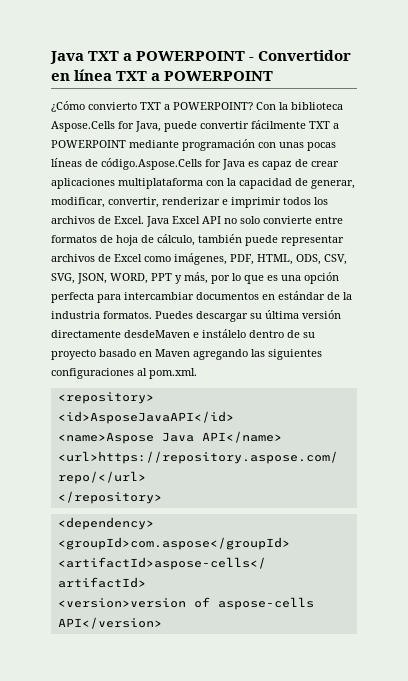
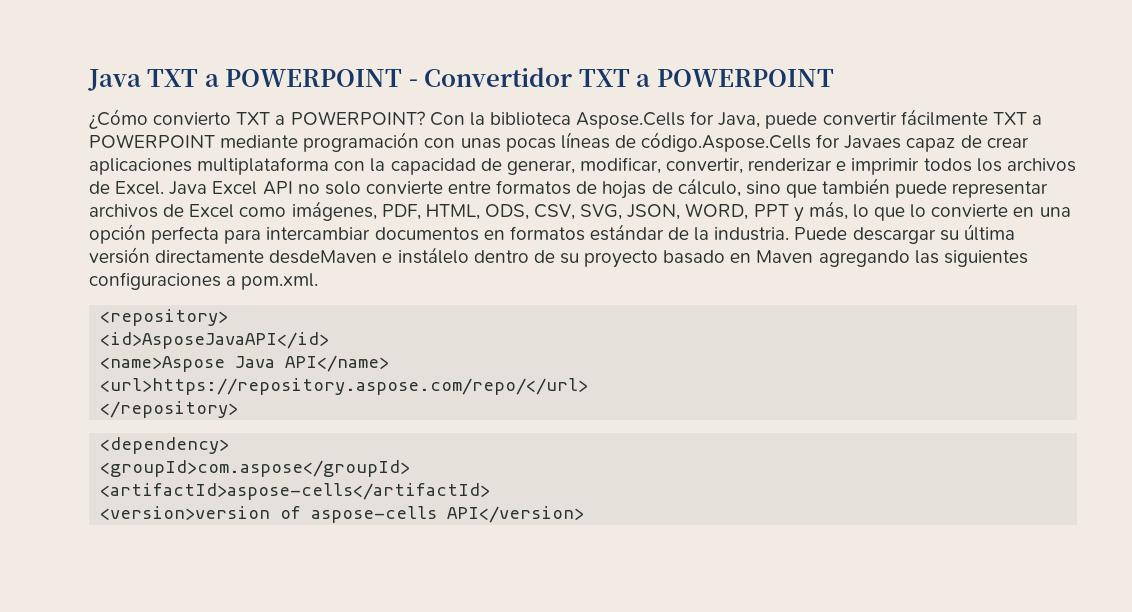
[51,69,113,81] en línea -> (573, 77) none
[222,159,259,170] Java es -> [844,135,902,149] Javaes
[116,235,138,246] hoja -> [602,181,647,199] hojas
(195, 240) none -> [745,181,817,198] sino que
[211,275,230,284] por -> (848, 210) none
[267,275,278,281] es -> [910,204,1035,218] lo convierte en
(275, 297) none -> [509,226,585,241] formatos
[51,311,193,319] industria formatos. Puedes -> [714,227,848,241] industria. Puede
[137,368,147,376] al -> [226,276,237,286] a

